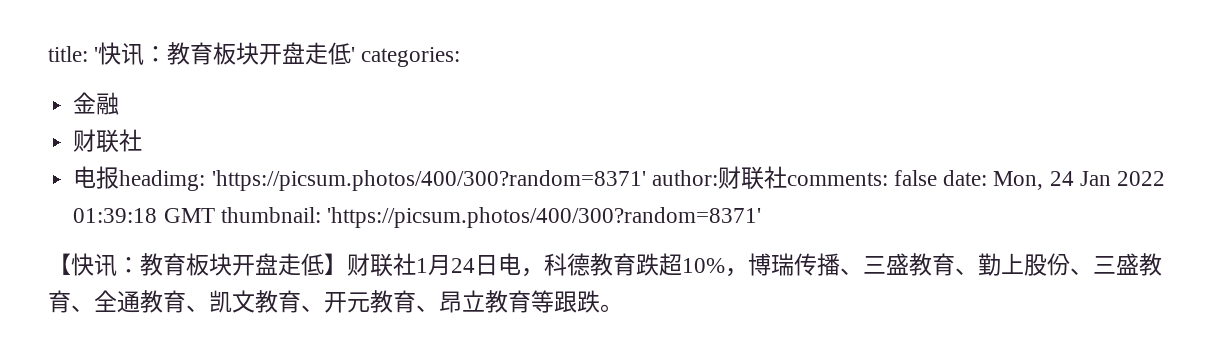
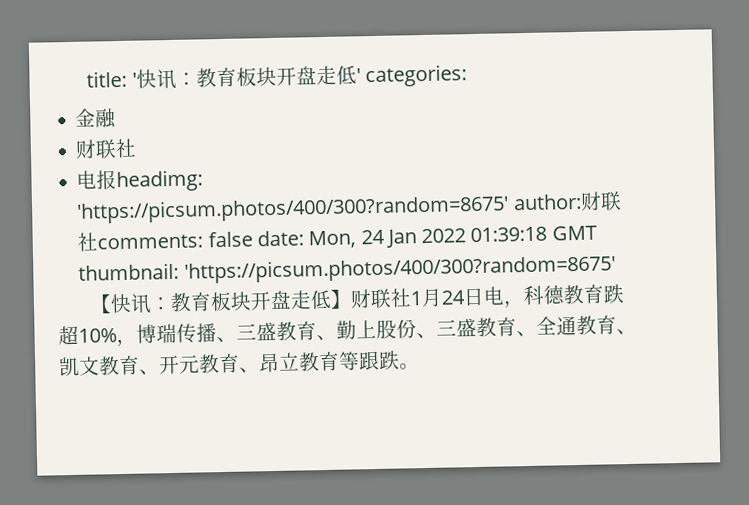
[211,170,646,191] 'https://picsum.photos/400/300?random=8371' -> [76,194,510,224] 'https://picsum.photos/400/300?random=8675'
[326,207,761,228] 'https://picsum.photos/400/300?random=8371' -> [183,254,616,284] 'https://picsum.photos/400/300?random=8675'

